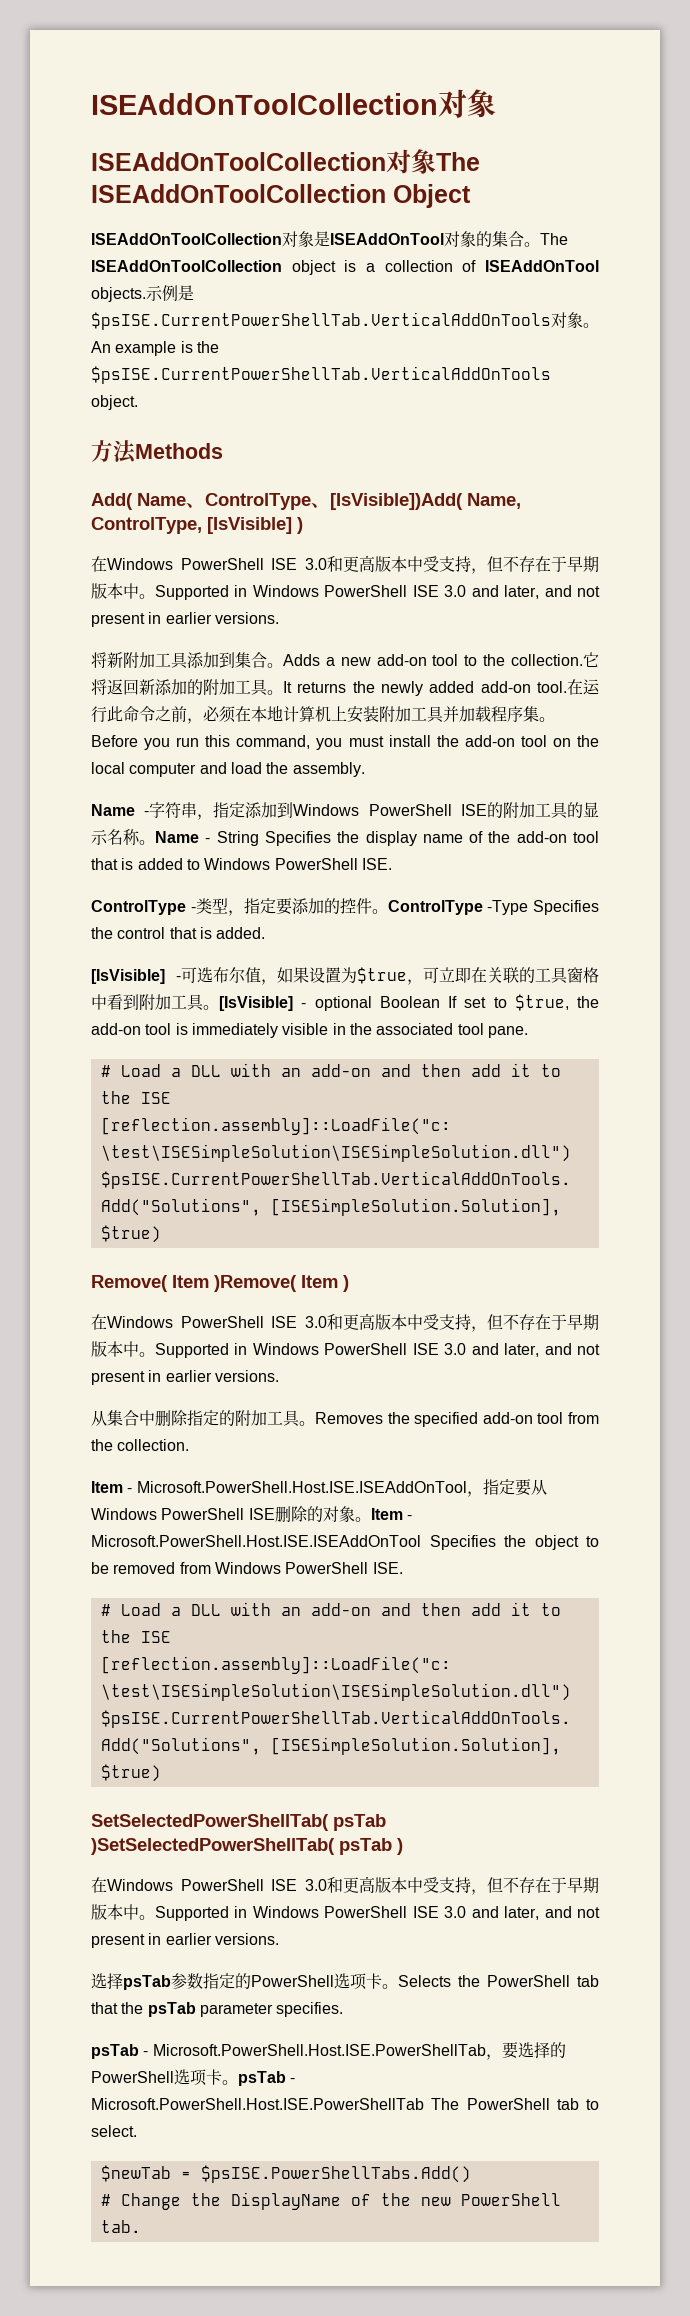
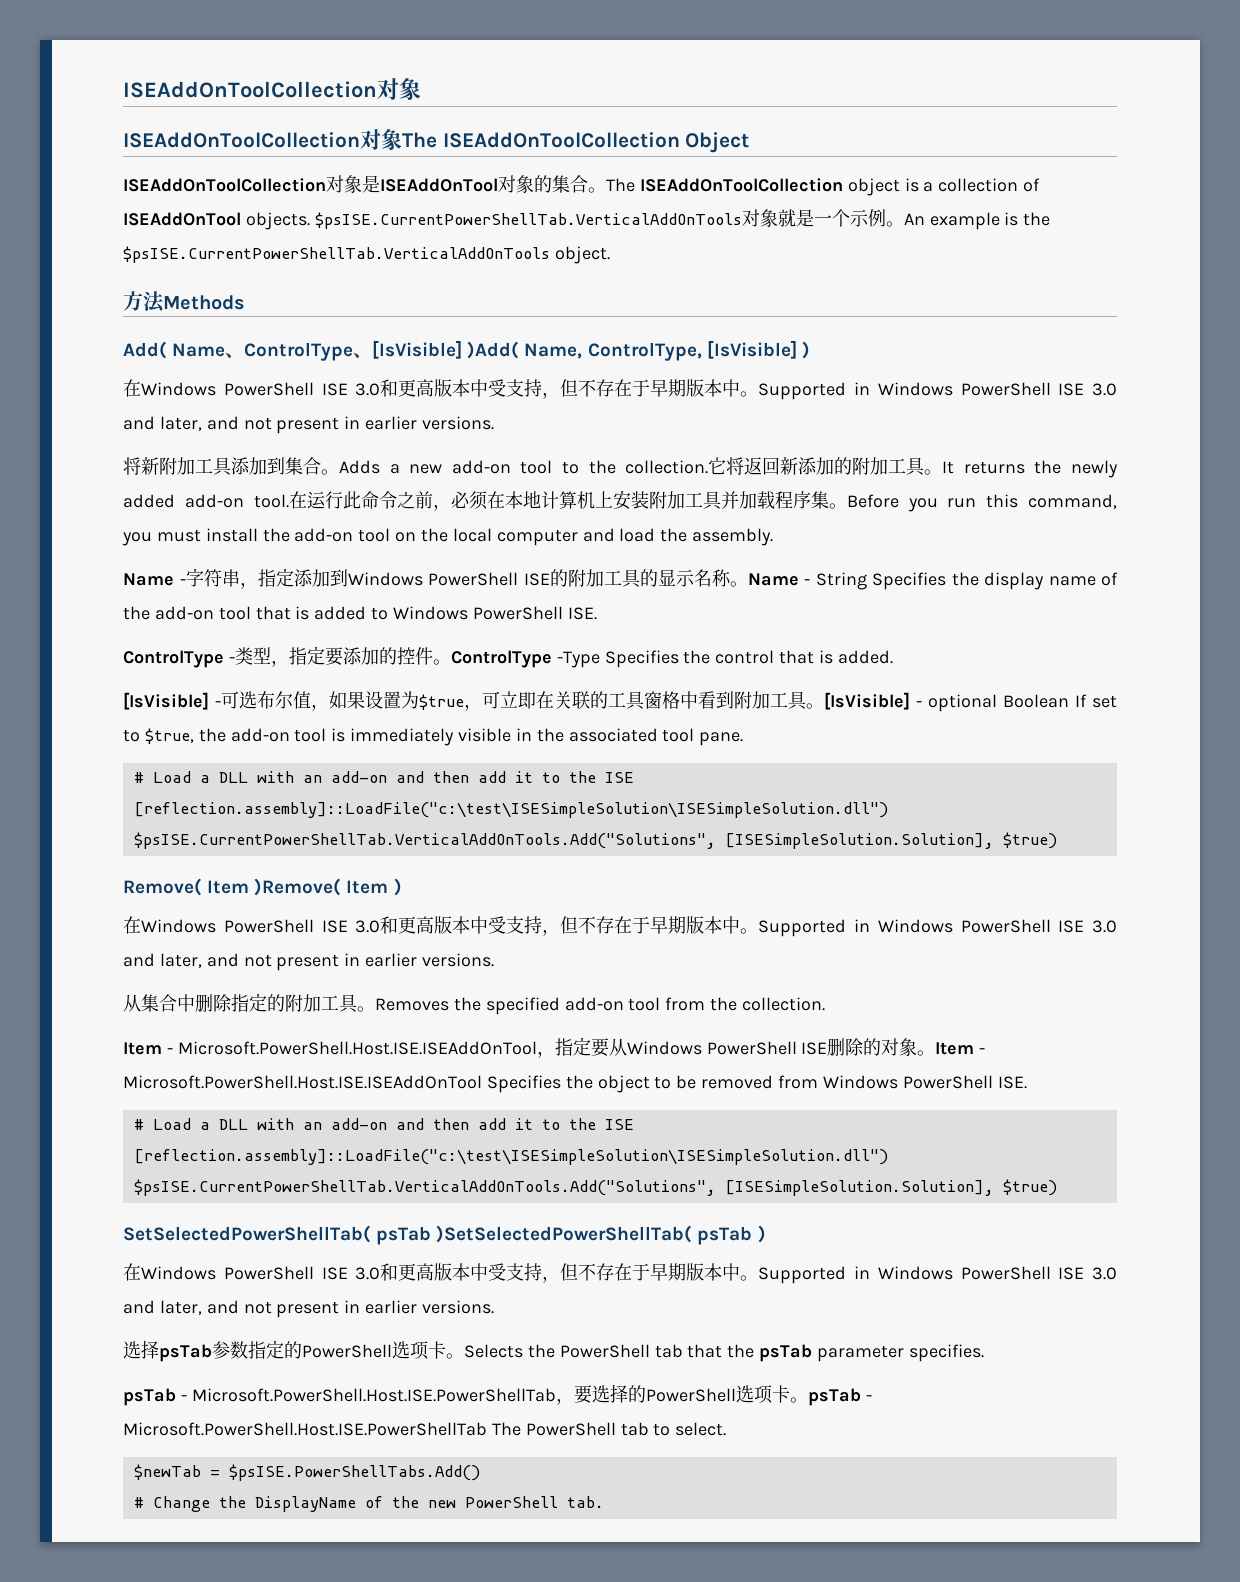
[146,285,194,301] 示例是 -> (310, 221) none
(583, 320) none -> [777,209,886,227] 就是一个示例
[330,493,463,510] [IsVisible])Add( -> [372,340,520,359] [IsVisible] )Add(

